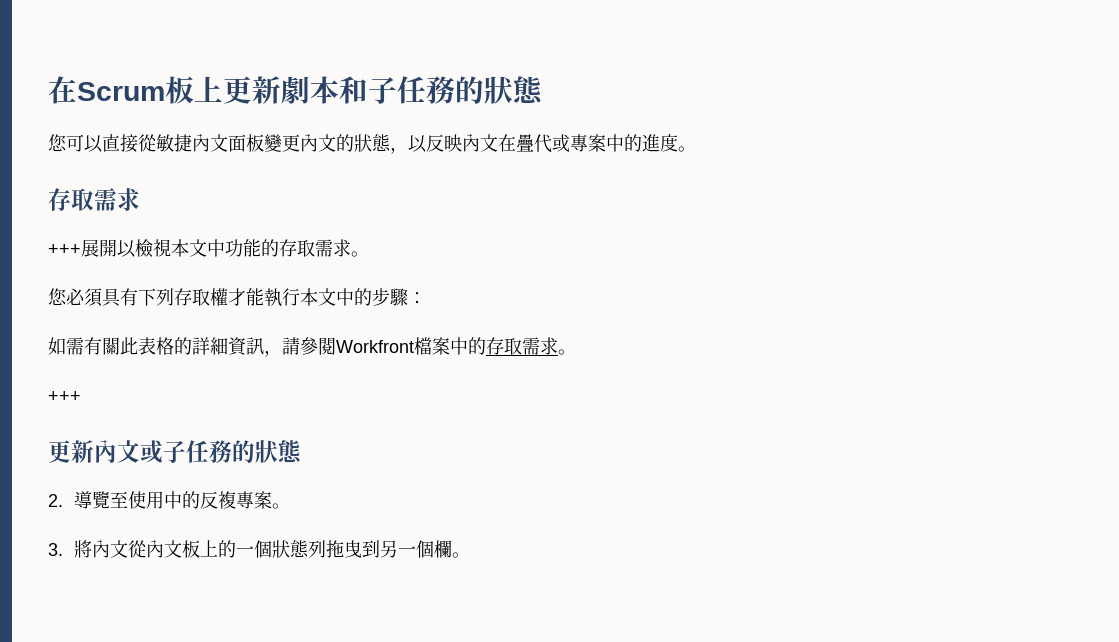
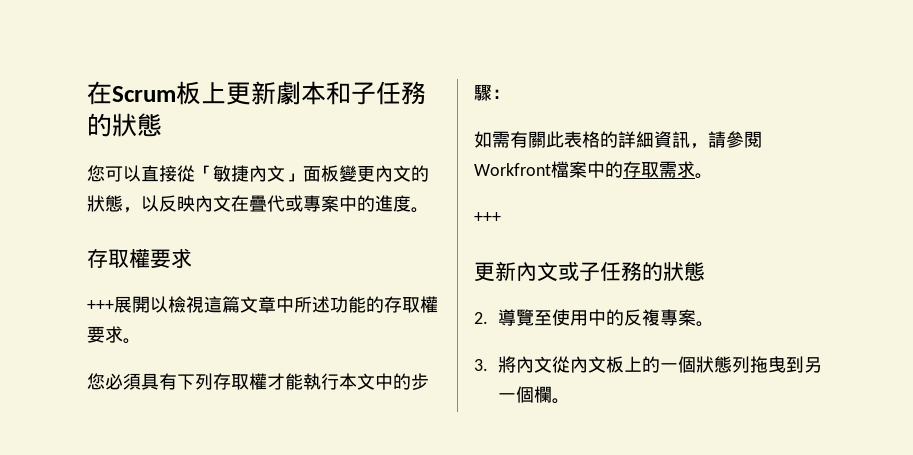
(157, 143) none -> [195,165,213,180] 「
(228, 143) none -> [285,173,303,182] 」
[94,188,117,211] 需 -> [129,249,171,268] 權要
[171,239,225,257] 本文中 -> [204,296,330,313] 這篇文章中所述
[315,239,333,257] 需 -> [420,296,438,313] [87,326,105,343] 權要

